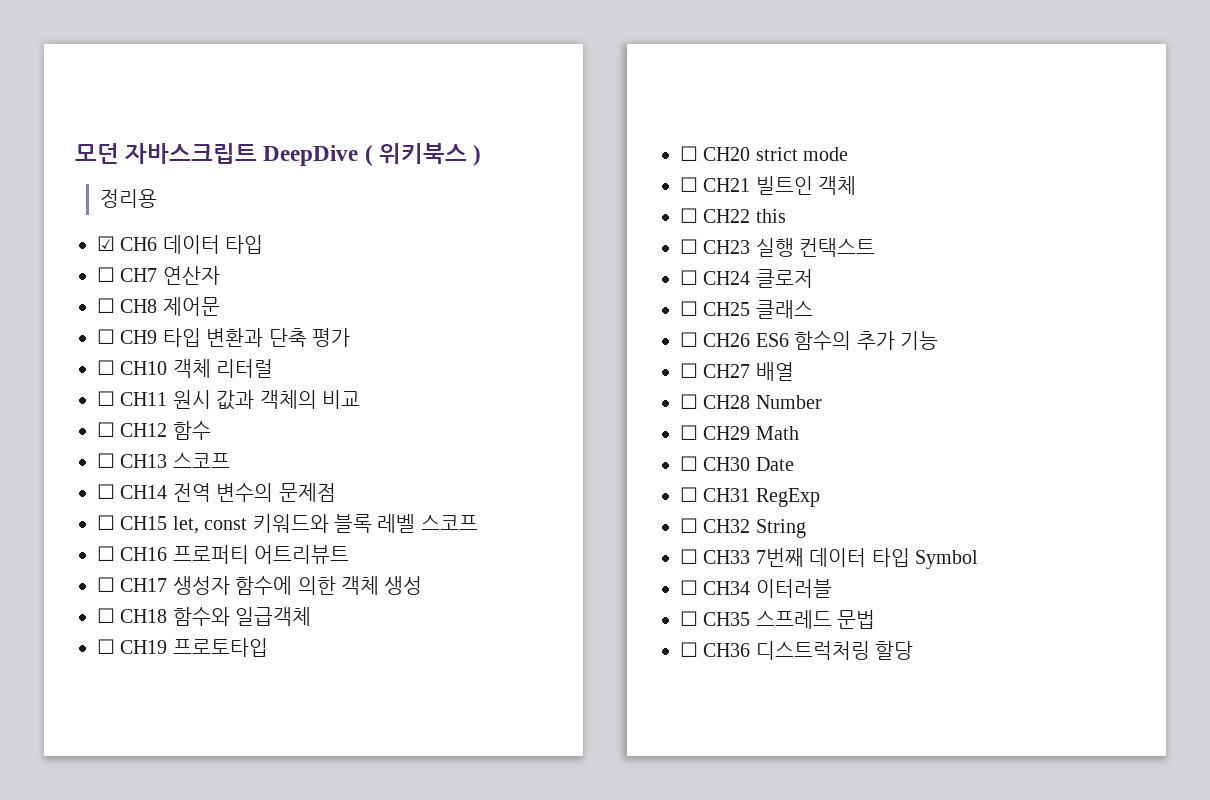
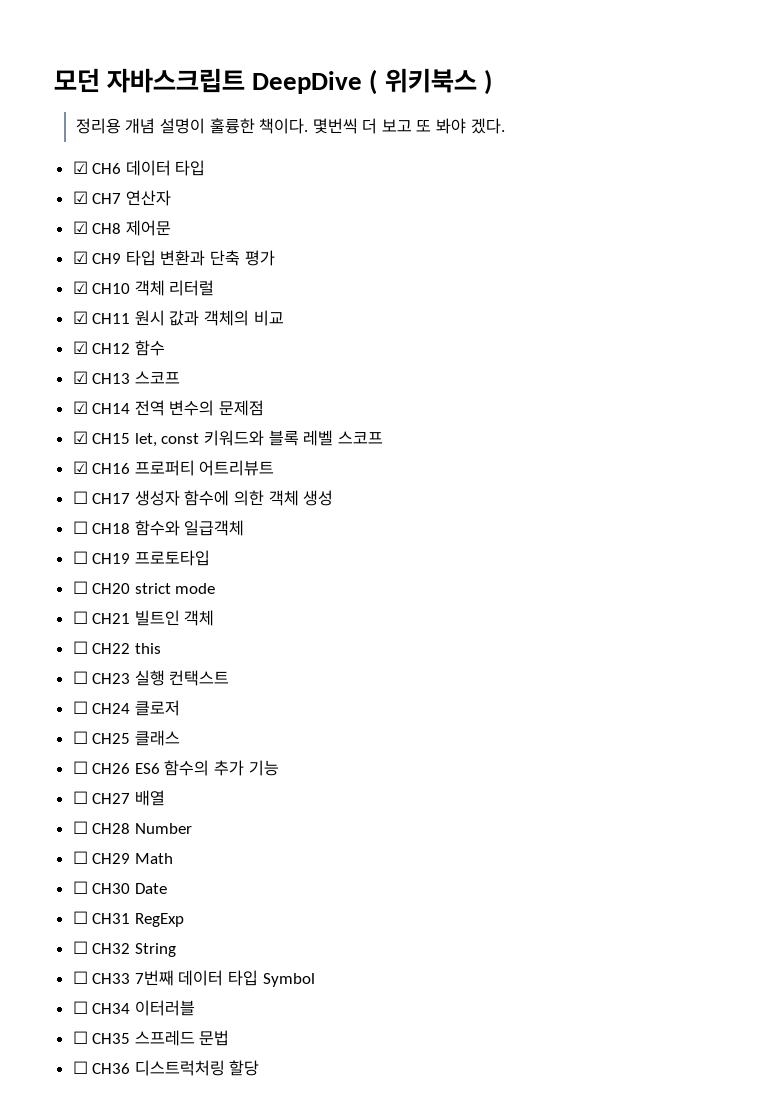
(158, 198) none -> [125,118,505,134] 개념 설명이 훌륭한 책이다. 몇번씩 더 보고 또 봐야 겠다.
[97,267,115,282] ☐ -> [72,191,88,204] ☑
[97,298,115,313] ☐ -> [72,221,88,234] ☑
[97,329,115,344] ☐ -> [72,251,88,264] ☑
[97,360,115,375] ☐ -> [72,281,88,294] ☑
[97,391,115,406] ☐ -> [72,311,88,324] ☑
[97,422,115,437] ☐ -> [72,341,88,354] ☑
[97,453,115,468] ☐ -> [72,371,88,384] ☑
[97,484,115,499] ☐ -> [72,401,88,414] ☑
[97,515,115,530] ☐ -> [72,431,88,444] ☑
[97,546,115,561] ☐ -> [72,461,88,474] ☑

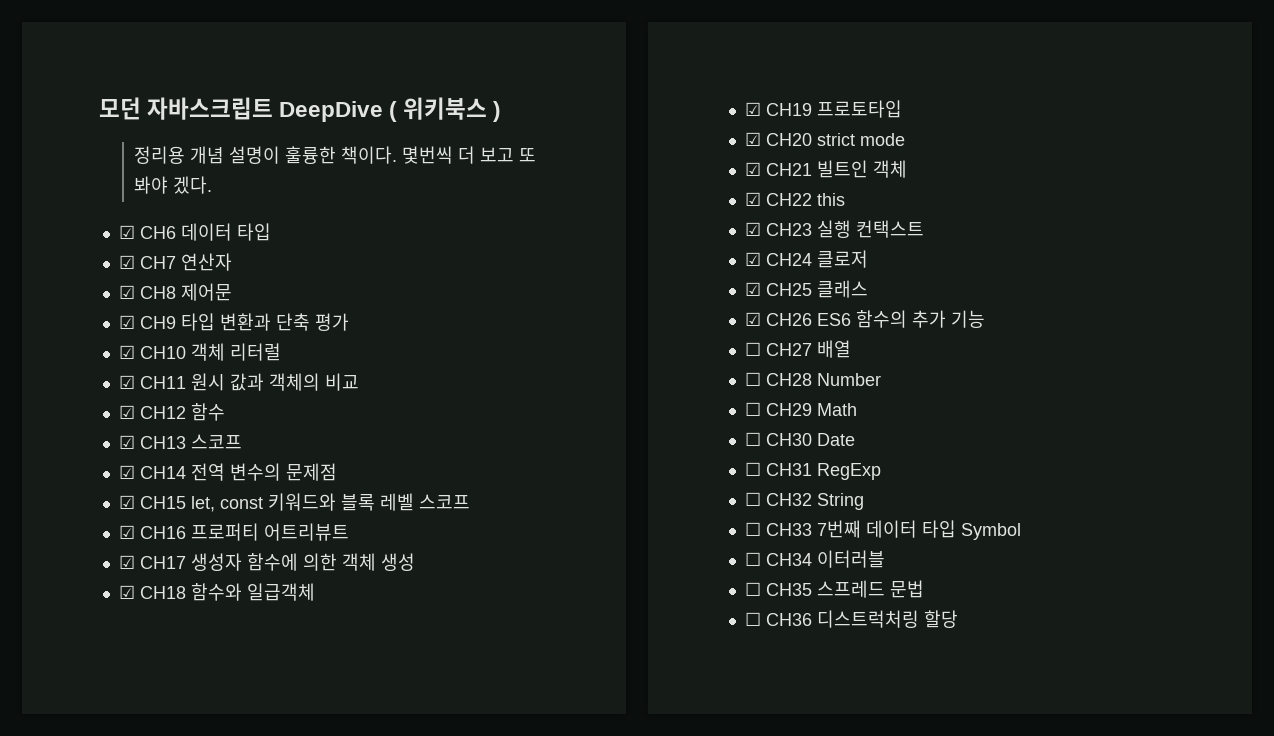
[72,491,88,504] ☐ -> [118,555,135,569] ☑
[72,521,88,534] ☐ -> [118,585,135,599] ☑
[72,551,88,564] ☐ -> [744,102,761,116] ☑
[72,581,88,594] ☐ -> [744,132,761,146] ☑
[72,611,88,624] ☐ -> [744,162,761,176] ☑
[72,641,88,654] ☐ -> [744,192,761,206] ☑
[72,671,88,684] ☐ -> [744,222,761,236] ☑
[72,701,88,714] ☐ -> [744,252,761,266] ☑
[72,731,88,744] ☐ -> [744,282,761,296] ☑
[72,761,88,774] ☐ -> [744,312,761,326] ☑

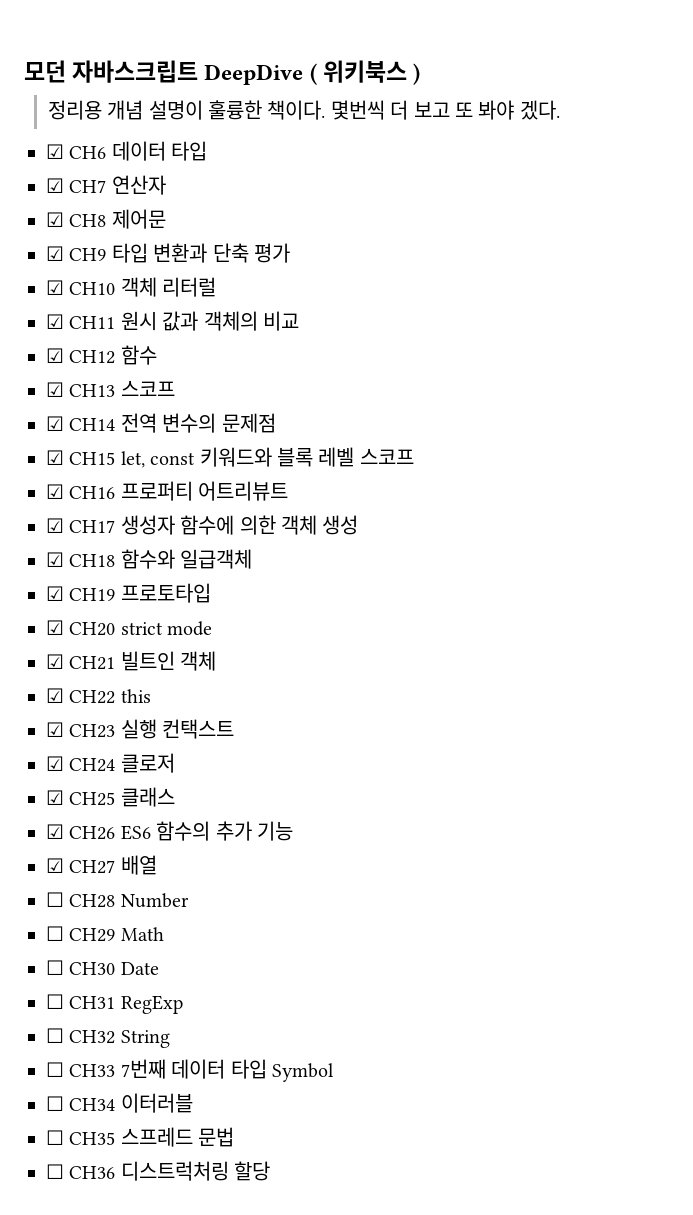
[744,342,761,356] ☐ -> [46,858,64,873] ☑

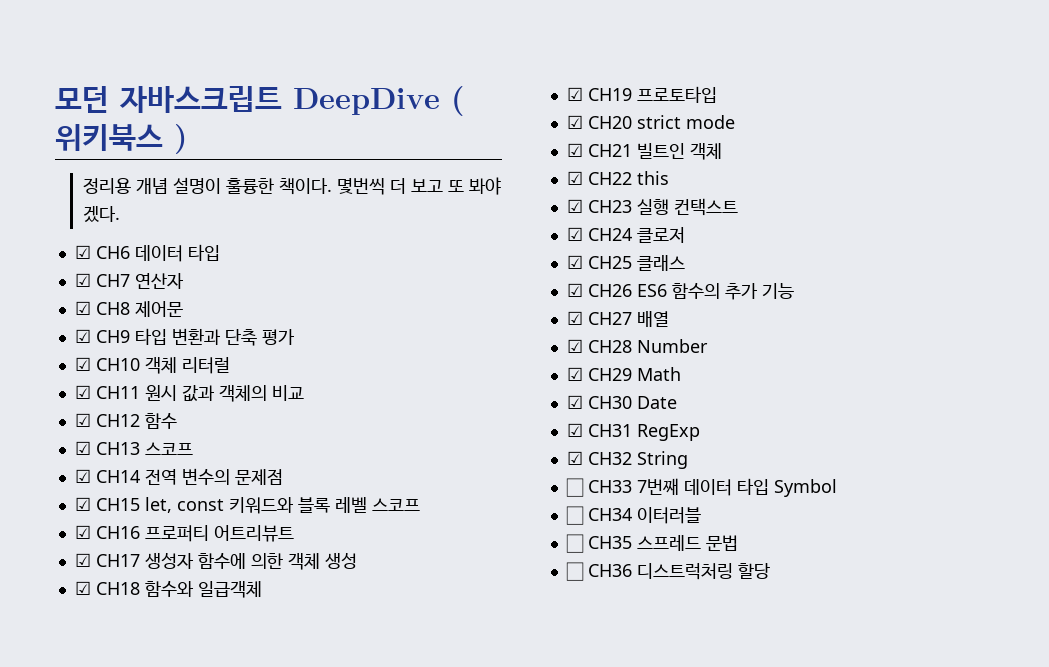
[46,892,64,907] ☐ -> [566,339,583,353] ☑
[46,926,64,941] ☐ -> [566,367,583,381] ☑
[46,960,64,975] ☐ -> [566,395,583,409] ☑
[46,994,64,1009] ☐ -> [566,423,583,437] ☑
[46,1028,64,1043] ☐ -> [566,451,583,465] ☑

